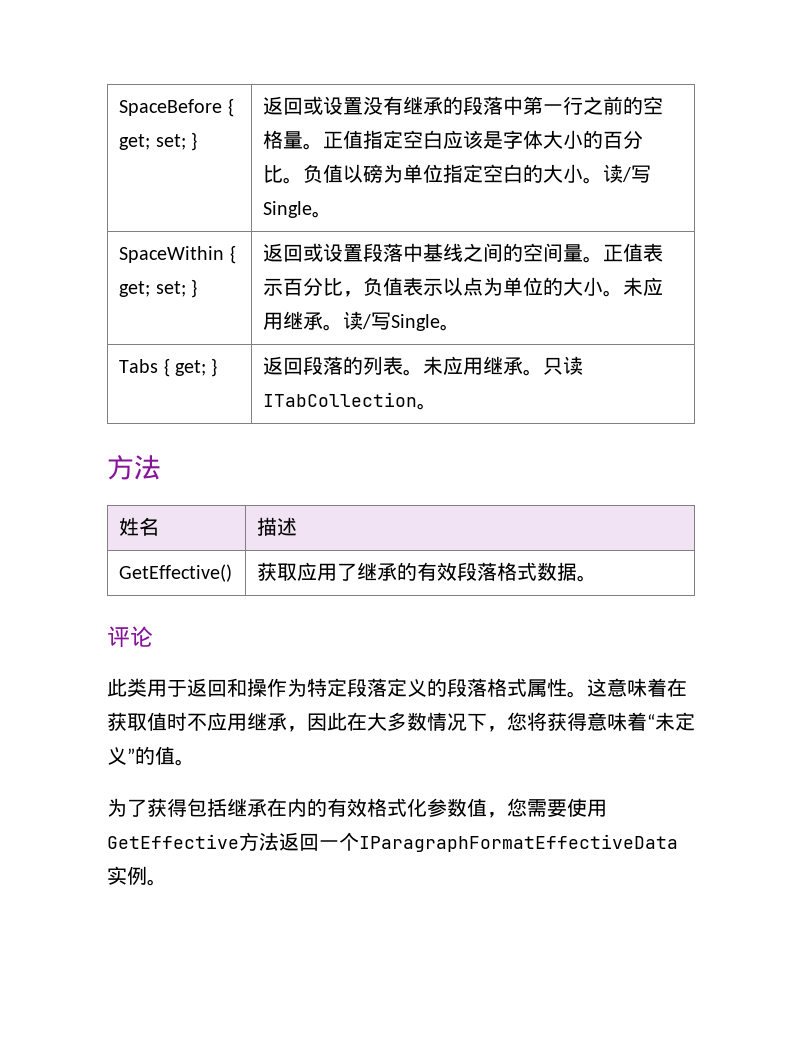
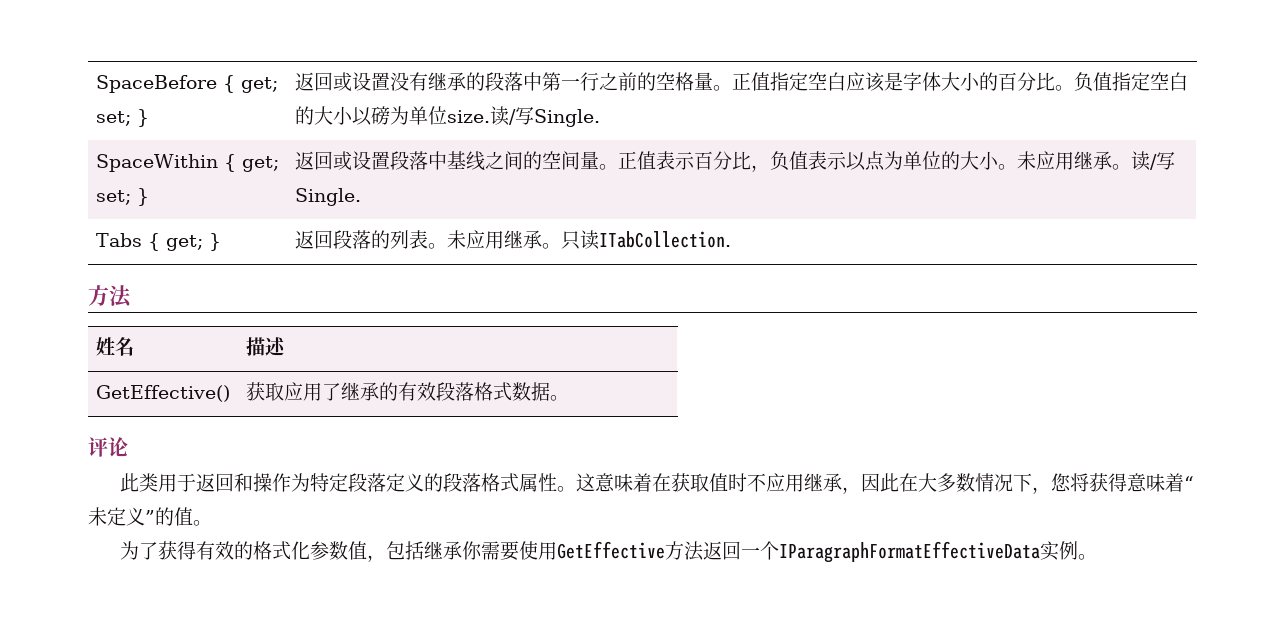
[343,164,444,183] 以磅为单位 -> (1112, 81) none
[583,164,652,184] [263,201,333,218] 。读/写Single。 -> [351,106,600,127] 以磅为单位size.读/写Single.
[391,314,461,331] Single。 -> [294,188,361,206] Single.
[263,392,438,410] ITabCollection。 -> [598,231,731,248] ITabCollection.
[187,798,367,817] 包括继承在内的有效 -> [196,541,254,560] 有效的
[507,798,527,817] 您 -> [386,541,483,560] 包括继承你

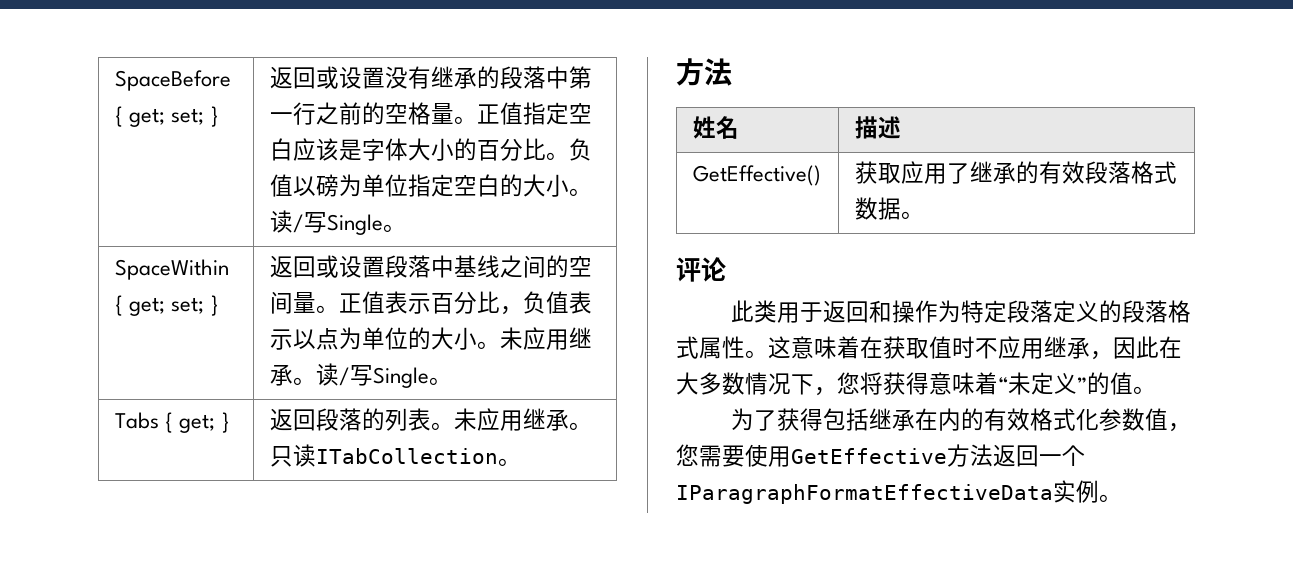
(1112, 81) none -> [292,174,408,197] 以磅为单位
[351,106,600,127] 以磅为单位size.读/写Single. -> [568,188,592,196] [269,210,406,235] 。读/写Single。
[294,188,361,206] Single. -> [372,367,452,388] Single。
[598,231,731,248] ITabCollection. -> [315,448,521,466] ITabCollection。
[196,541,254,560] 有效的 -> [823,408,1031,431] 包括继承在内的有效
[386,541,483,560] 包括继承你 -> [676,444,699,466] 您

